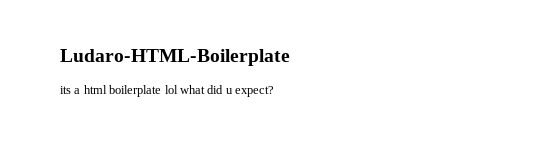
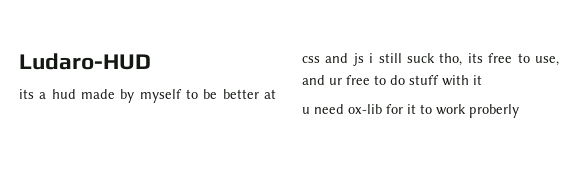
[60,49,290,66] Ludaro-HTML-Boilerplate -> [19,53,151,70] Ludaro-HUD
[83,85,274,97] html boilerplate lol what did u expect? -> [51,89,276,103] [302,53,559,66] [302,75,482,86] [302,104,519,118] hud made by myself to be better at css and js i still suck tho, its free to use, and ur free to do stuff with it // u need ox-lib for it to work proberly

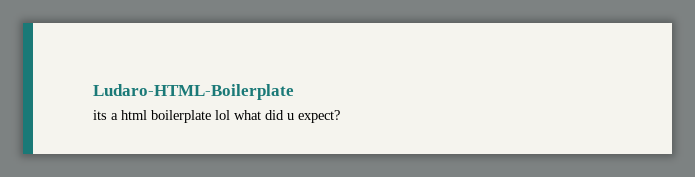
[19,53,151,70] Ludaro-HUD -> [93,84,294,100] Ludaro-HTML-Boilerplate
[51,89,276,103] [302,53,559,66] [302,75,482,86] [302,104,519,118] hud made by myself to be better at css and js i still suck tho, its free to use, and ur free to do stuff with it // u need ox-lib for it to work proberly -> [121,110,340,123] html boilerplate lol what did u expect?

